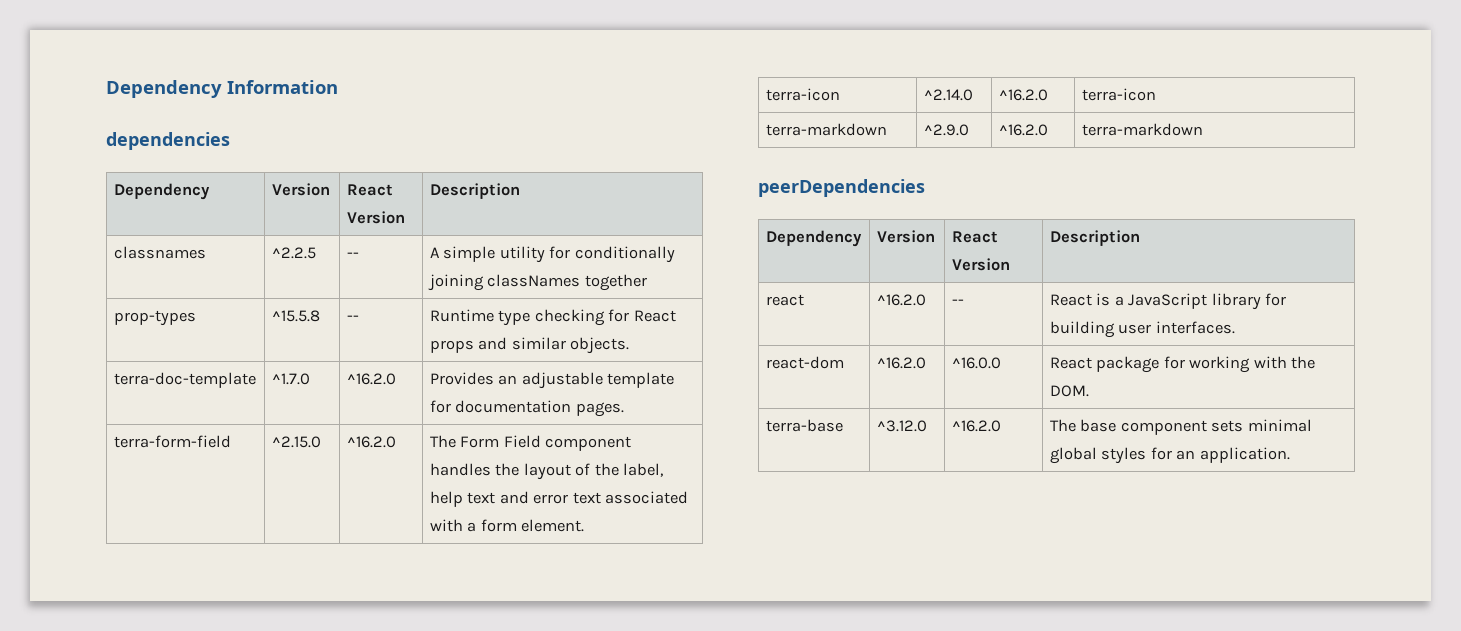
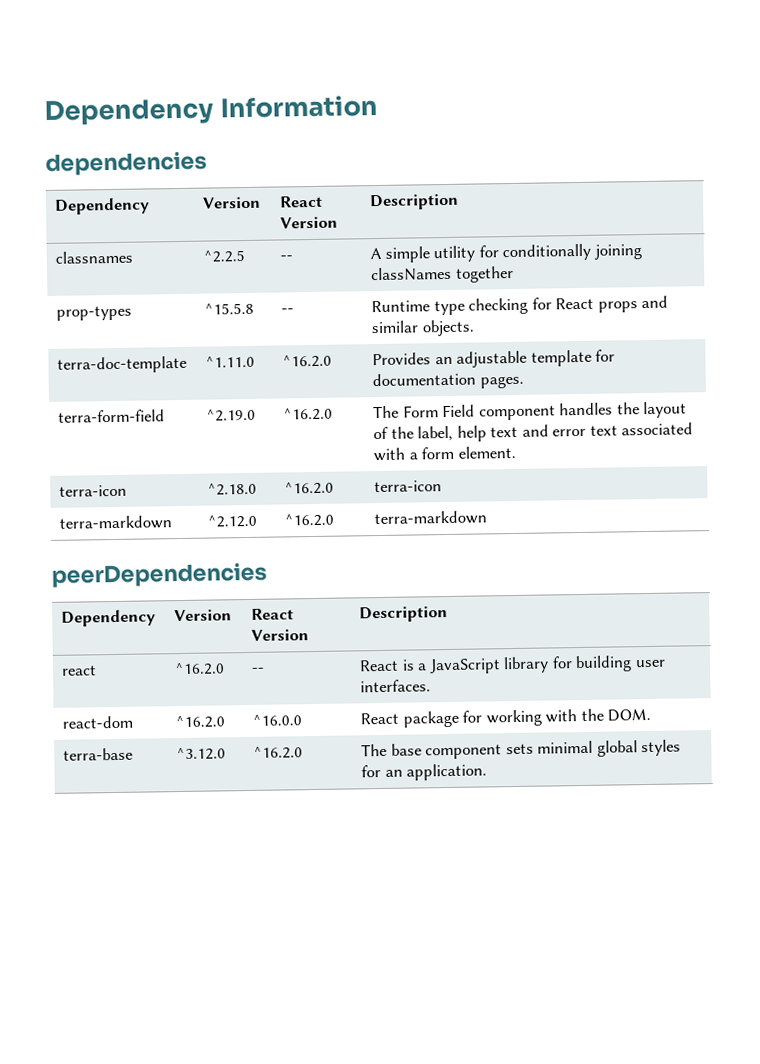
[271,373,310,385] ^1.7.0 -> [205,355,256,368] ^1.11.0
[271,436,321,448] ^2.15.0 -> [206,408,257,422] ^2.19.0
[923,89,973,101] ^2.14.0 -> [207,482,258,496] ^2.18.0
[923,124,969,136] ^2.9.0 -> [207,514,258,528] ^2.12.0

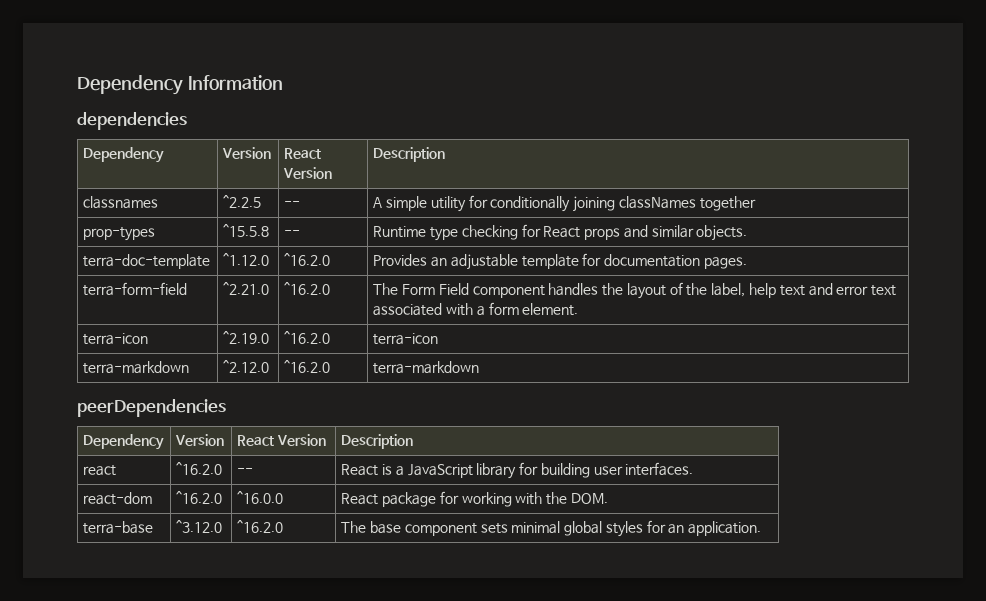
[205,355,256,368] ^1.11.0 -> [223,253,270,266] ^1.12.0
[206,408,257,422] ^2.19.0 -> [223,282,270,295] ^2.21.0
[207,482,258,496] ^2.18.0 -> [223,331,270,344] ^2.19.0

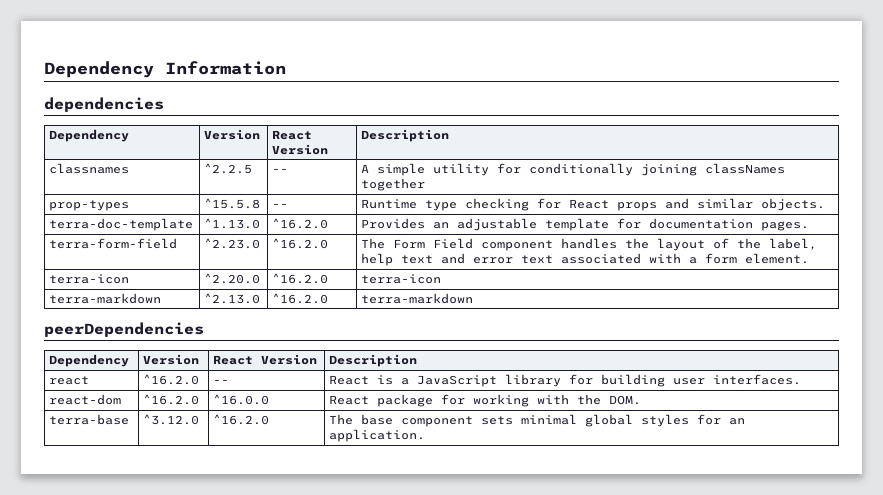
[223,253,270,266] ^1.12.0 -> [204,218,261,229] ^1.13.0
[223,282,270,295] ^2.21.0 -> [204,238,261,249] ^2.23.0
[223,331,270,344] ^2.19.0 -> [204,273,261,284] ^2.20.0
[223,360,270,373] ^2.12.0 -> [204,293,261,304] ^2.13.0

